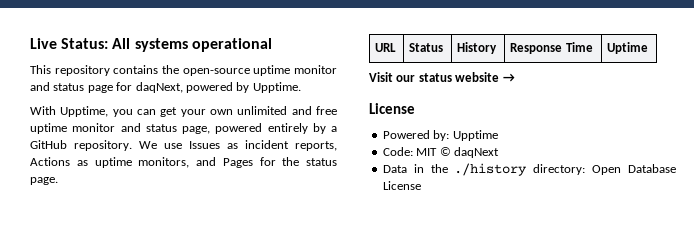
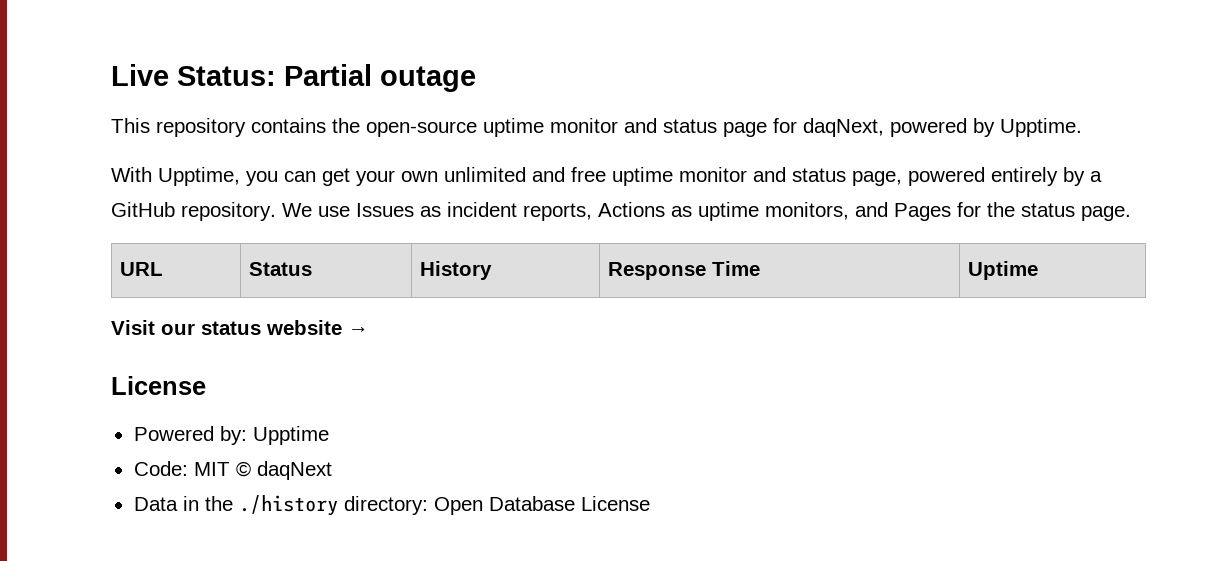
[112,38,272,52] All systems operational -> [284,64,476,92] Partial outage

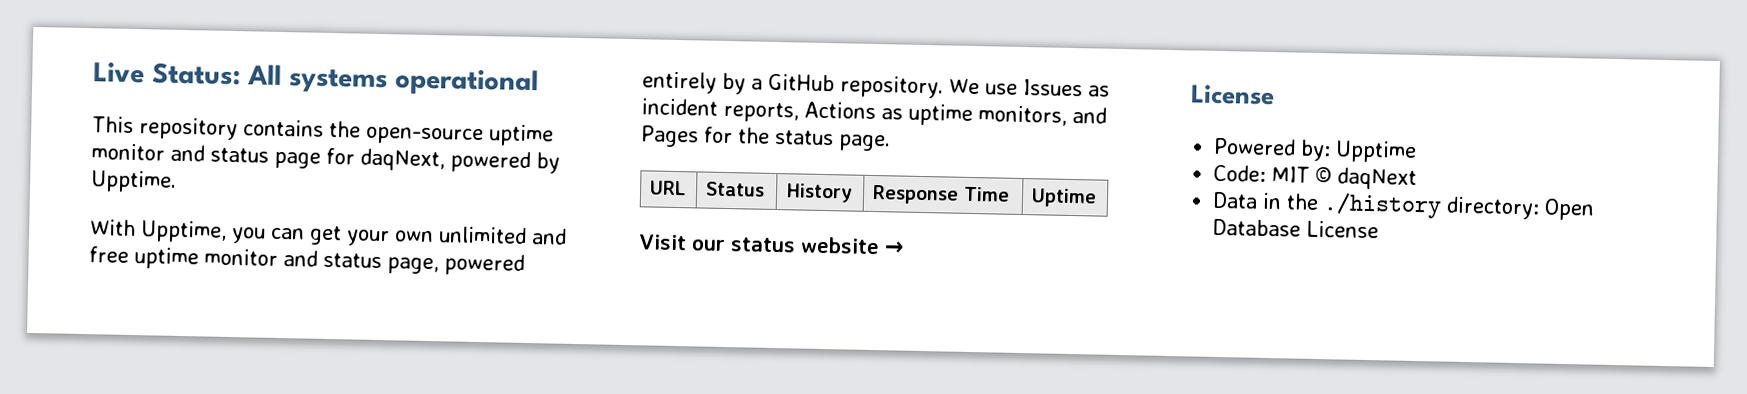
[284,64,476,92] Partial outage -> [247,64,539,97] All systems operational

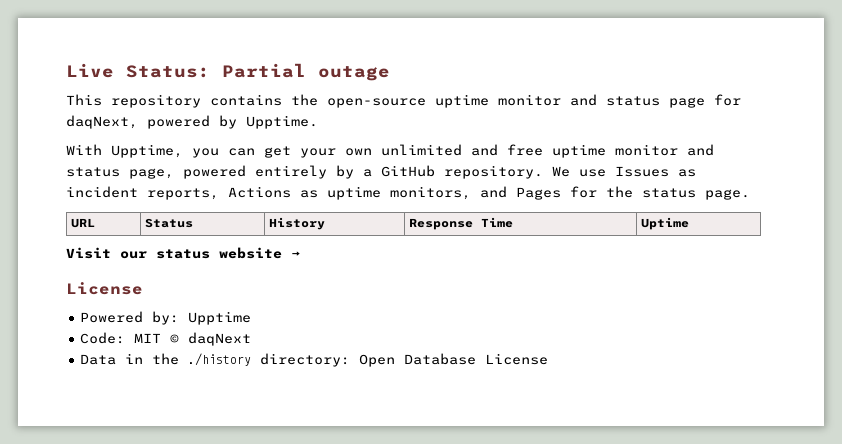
[247,64,539,97] All systems operational -> [222,63,390,81] Partial outage

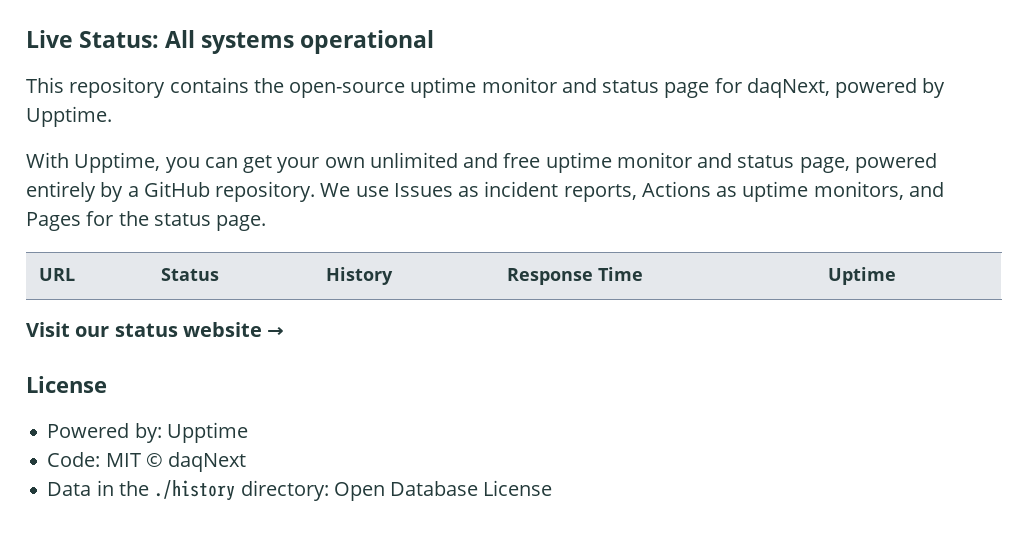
[222,63,390,81] Partial outage -> [165,30,435,54] All systems operational

